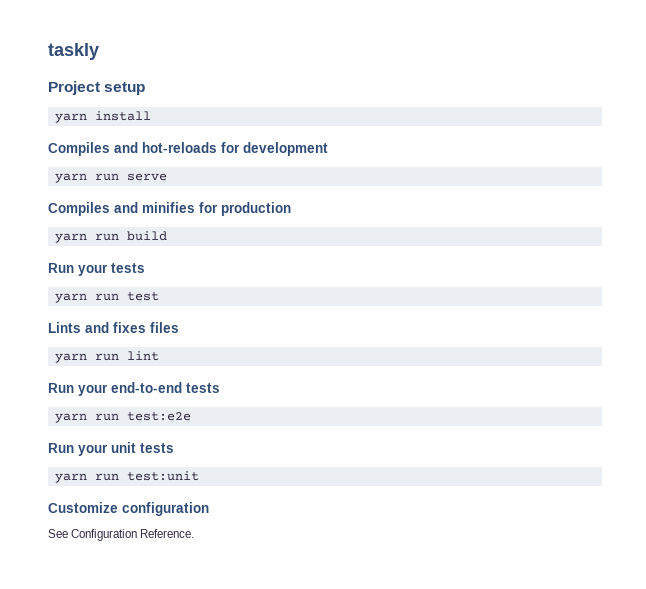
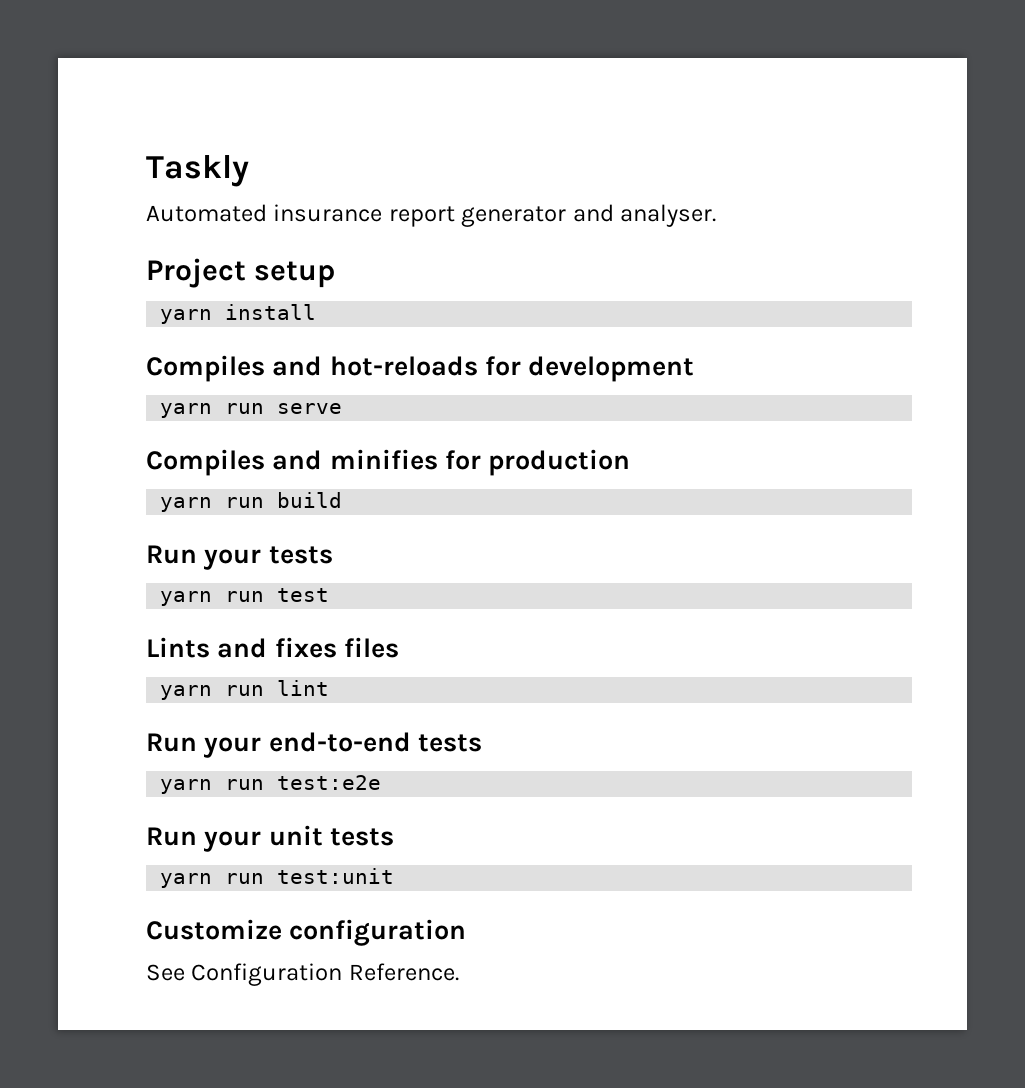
[48,43,99,60] taskly -> [146,155,249,187] [146,204,717,227] Taskly // Automated insurance report generator and analyser.

